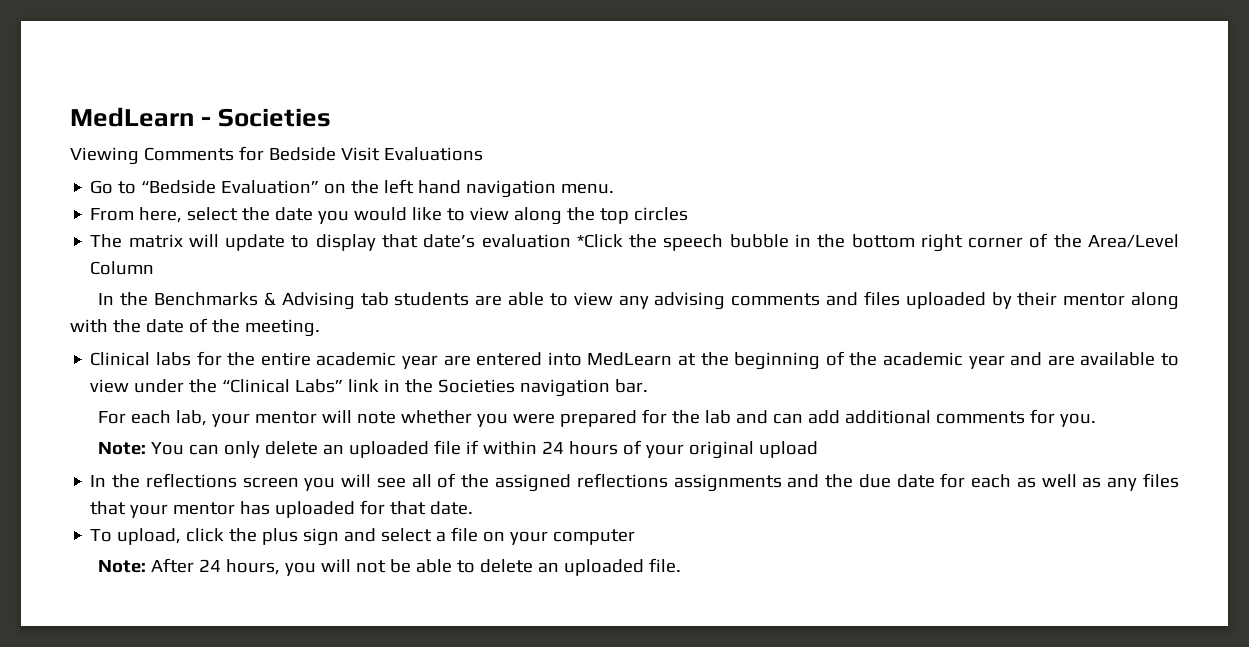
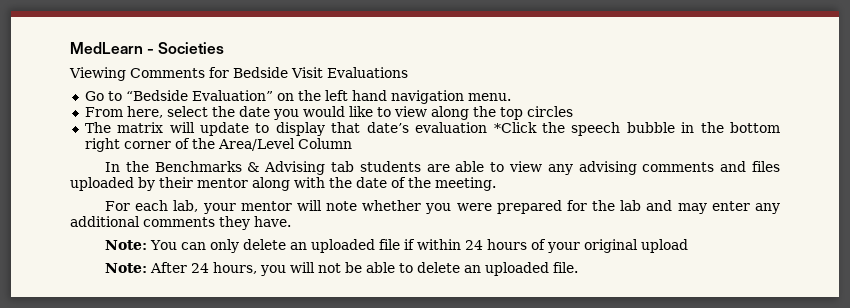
[90,351,1179,370] [90,379,649,397] // Clinical labs for the entire academic year are entered into MedLearn at the beginning of the academic year and are available to view under the “Clinical Labs” link in the Societies navigation bar. -> (496, 184) none
[773,409,1097,427] can add additional comments for you. -> [677,201,781,214] [70,216,291,230] may enter any additional comments they have.
[90,473,1180,492] [90,500,474,518] [90,527,636,546] // In the reflections screen you will see all of the assigned reflections assignments and the due date for each as well as any files that your mentor has uploaded for that date. // To upload, click the plus sign and select a file on your computer -> (688, 246) none

